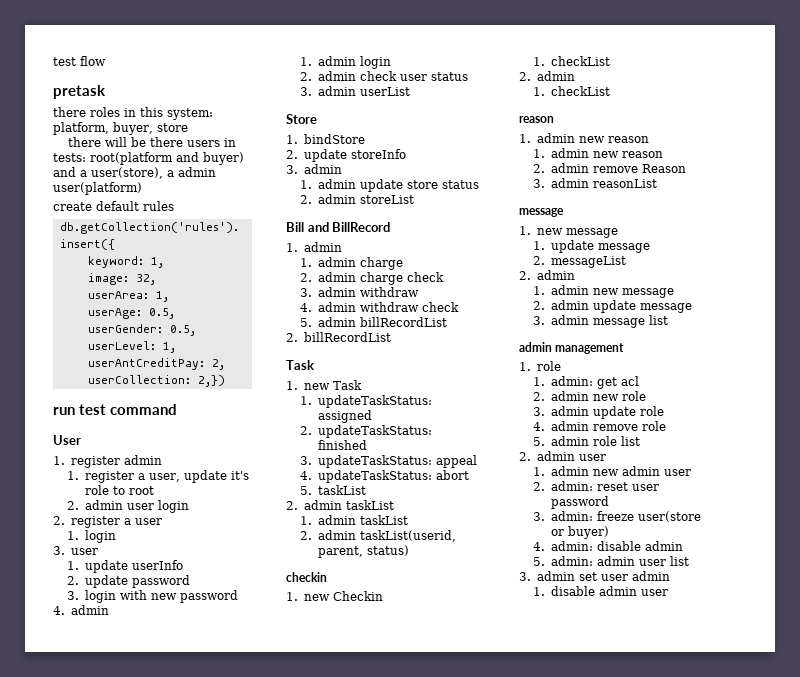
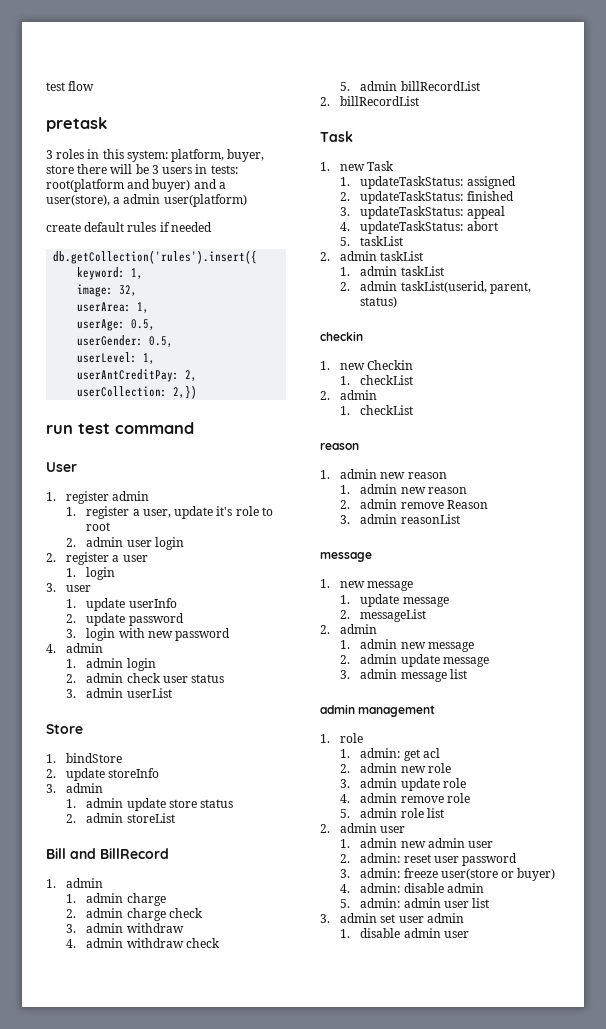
[53,107,86,117] there -> [46,150,53,159] 3
(188, 127) // -> (74, 169) none
[150,137,184,147] there -> [151,165,159,174] 3
(174, 206) none -> [159,222,212,232] if needed

